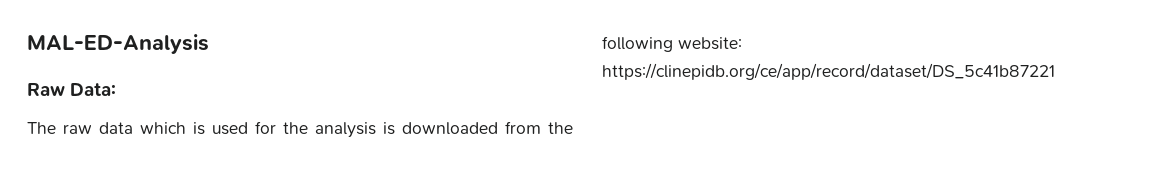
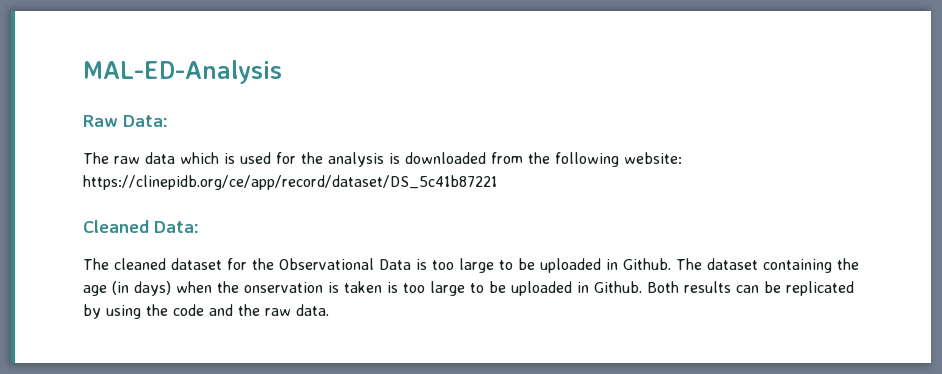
(1055, 71) none -> [83,220,199,233] [83,258,859,273] [83,281,854,296] [83,304,329,319] // Cleaned Data: // The cleaned dataset for the Observational Data is too large to be uploaded in Github. The dataset containing the age (in days) when the onservation is taken is too large to be uploaded in Github. Both results can be replicated by using the code and the raw data.

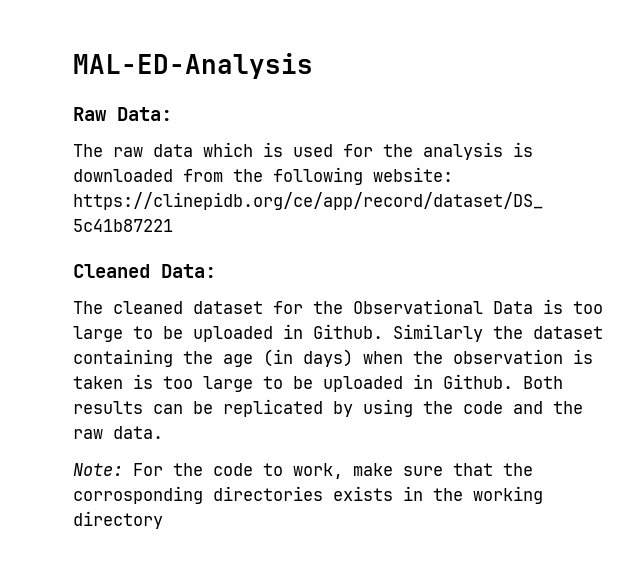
[676,258,702,270] The -> [393,324,523,342] Similarly the
[244,282,323,293] onservation -> [453,349,563,364] observation
(329, 310) none -> [73,463,533,479] [73,486,543,504] [73,511,163,529] // Note: For the code to work, make sure that the corrosponding directories exists in the working directory

